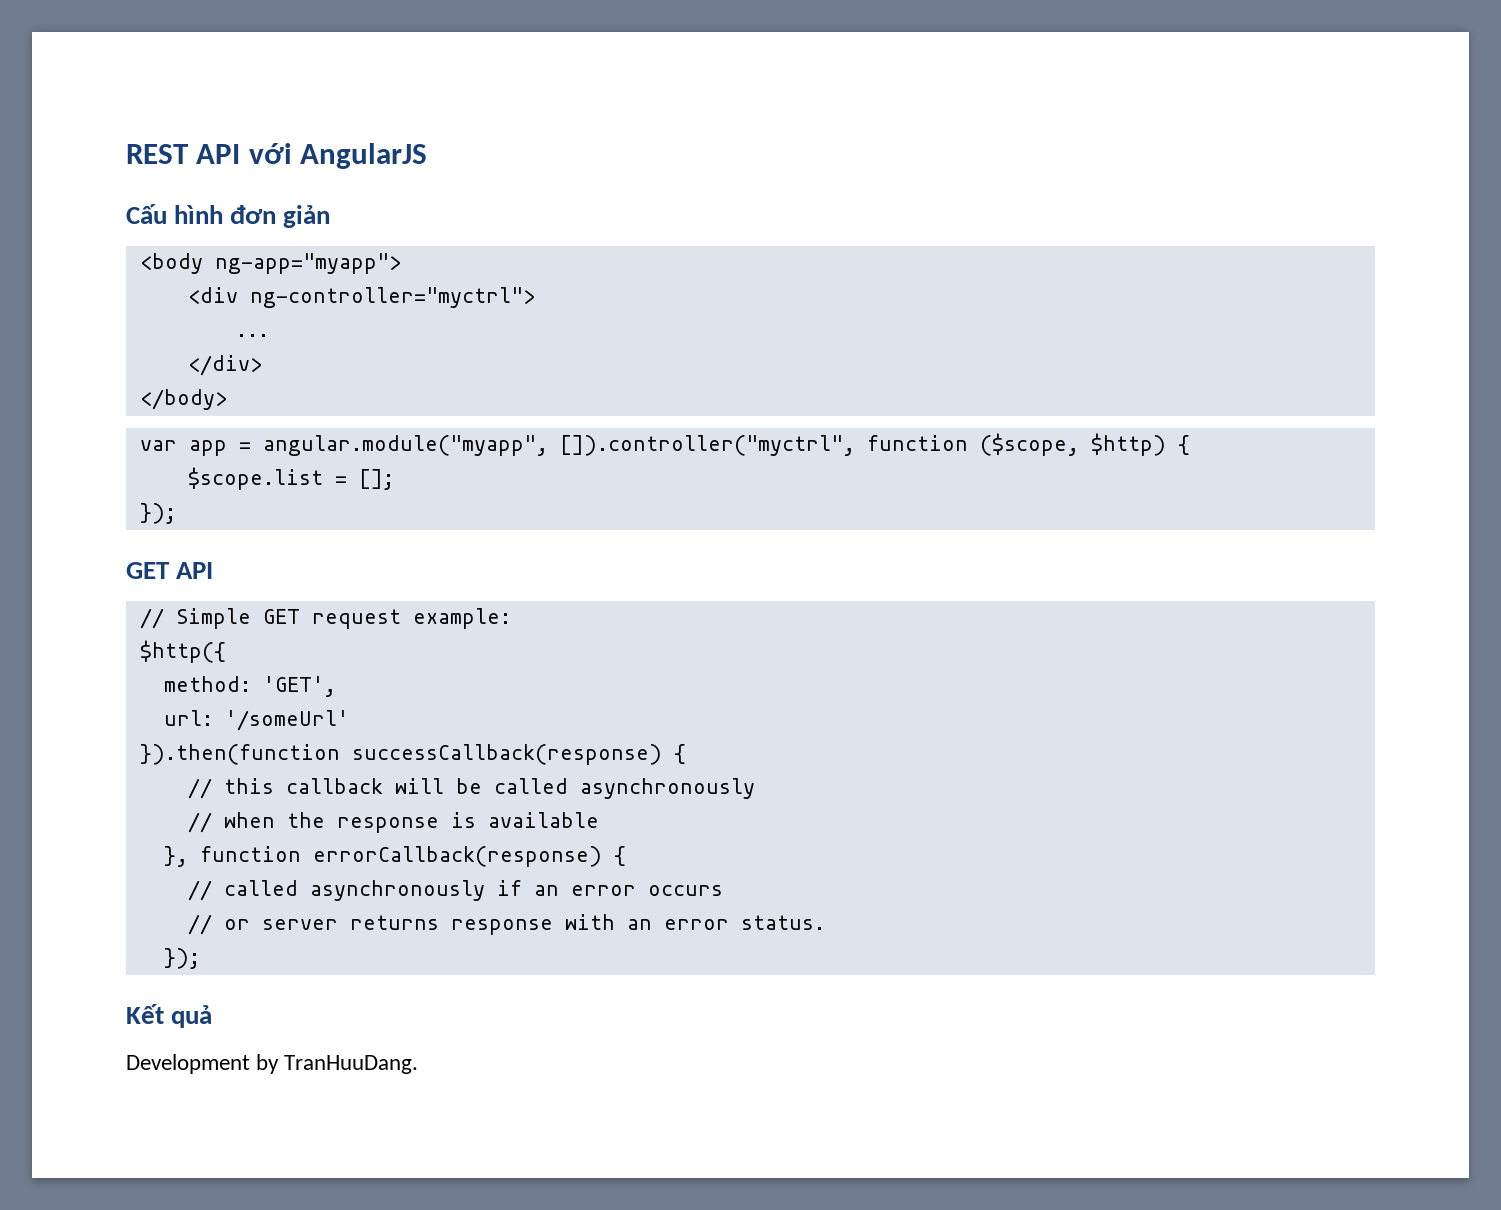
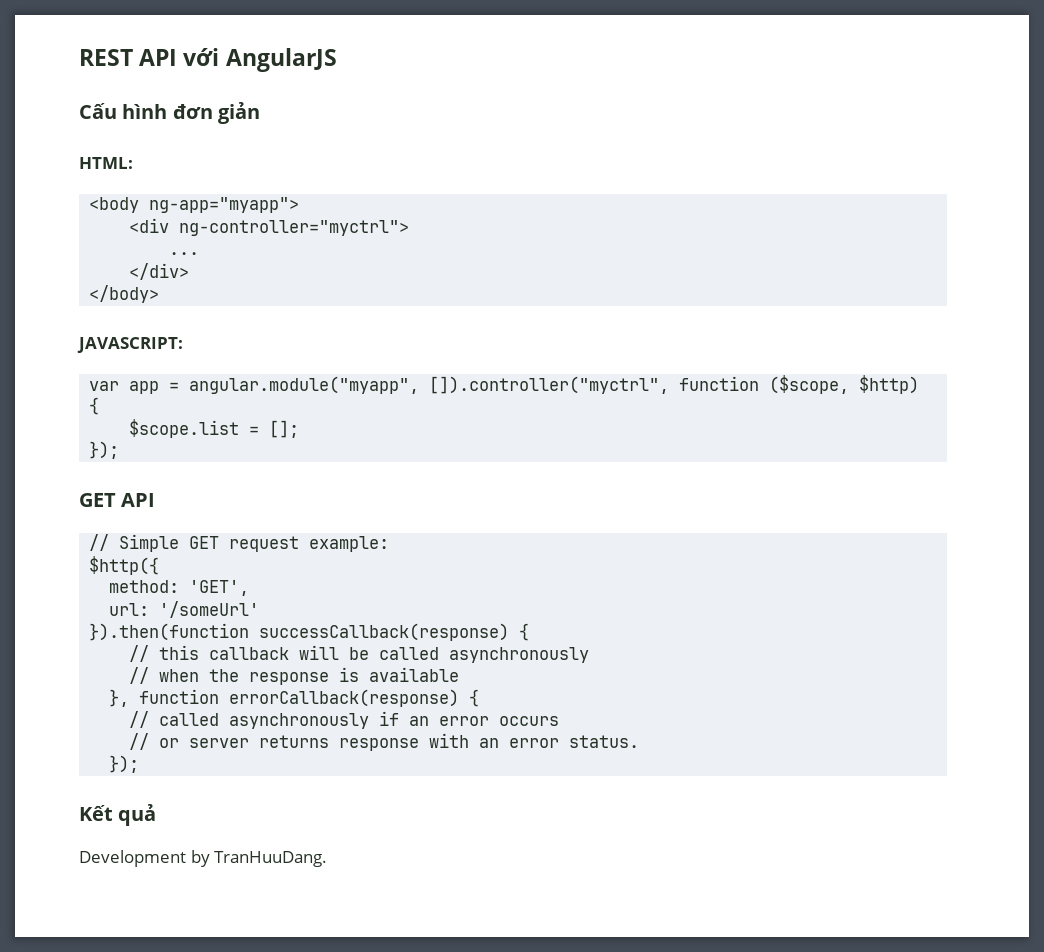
(331, 216) none -> [79,157,133,169] // HTML:
(227, 399) none -> [77,337,183,353] // JAVASCRIPT:

